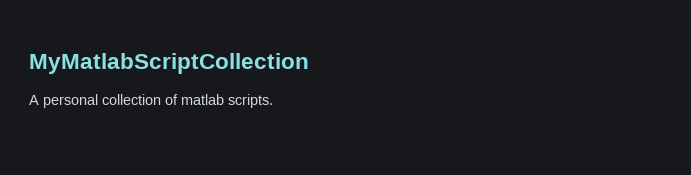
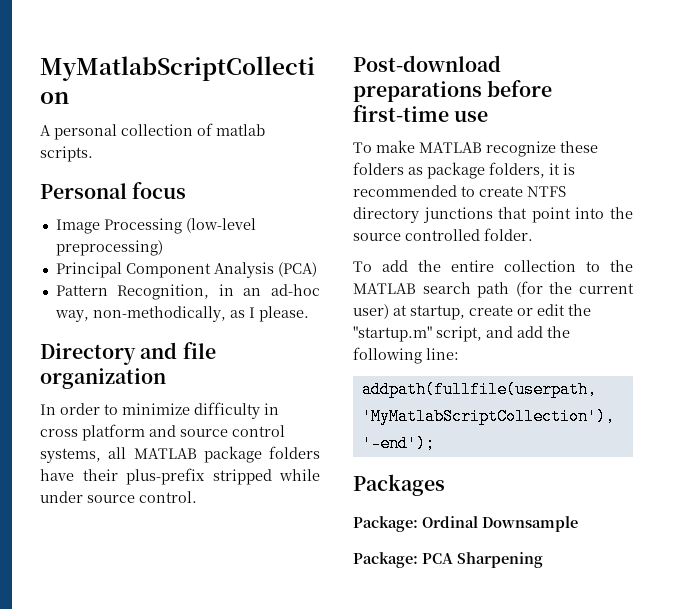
(273, 101) none -> [40,182,187,199] [55,218,256,234] [55,240,163,256] [55,262,317,278] [55,284,320,300] [54,306,309,322] [40,342,216,365] [40,368,166,389] [40,402,279,419] [40,424,285,441] [40,446,320,463] [40,468,320,485] [40,491,197,503] [353,55,501,72] [353,80,553,102] [353,105,489,122] [353,140,598,157] [353,162,575,179] [353,185,566,197] [353,207,633,223] [353,228,533,241] [353,260,633,272] [353,281,634,298] [353,304,591,320] [353,326,570,342] [353,347,459,364] [361,381,597,398] [361,408,615,425] [361,435,435,452] [353,474,445,496] [353,516,578,532] [353,552,543,568] // Personal focus // Image Processing (low-level preprocessing) // Principal Component Analysis (PCA) // Pattern Recognition, in an ad-hoc way, non-methodically, as I please. // Directory and file organization // In order to minimize difficulty in cross platform and source control systems, all MATLAB package folders have their plus-prefix stripped while under source control. // Post-download preparations before first-time use // To make MATLAB recognize these folders as package folders, it is recommended to create NTFS directory junctions that point into the source controlled folder. // To add the entire collection to the MATLAB search path (for the current user) at startup, create or edit the "startup.m" script, and add the following line: // addpath(fullfile(userpath, 'MyMatlabScriptCollection'), '-end'); // Packages // Package: Ordinal Downsample // Package: PCA Sharpening

